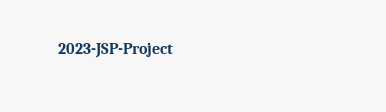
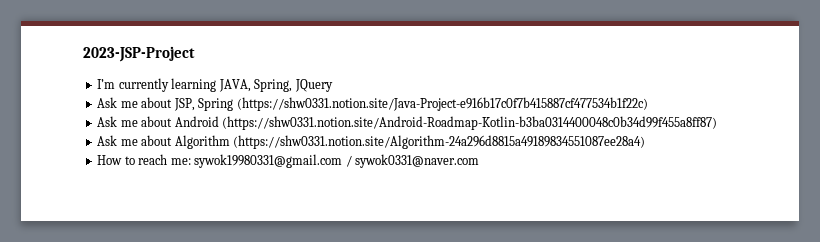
(173, 50) none -> [97,78,333,92] [97,97,648,111] [97,116,718,130] [97,135,646,149] [97,154,480,168] // I’m currently learning JAVA, Spring, JQuery // Ask me about JSP, Spring (https://shw0331.notion.site/Java-Project-e916b17c0f7b415887cf477534b1f22c) // Ask me about Android (https://shw0331.notion.site/Android-Roadmap-Kotlin-b3ba0314400048c0b34d99f455a8ff87) // Ask me about Algorithm (https://shw0331.notion.site/Algorithm-24a296d8815a49189834551087ee28a4) // How to reach me: sywok19980331@gmail.com / sywok0331@naver.com

